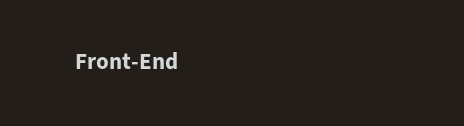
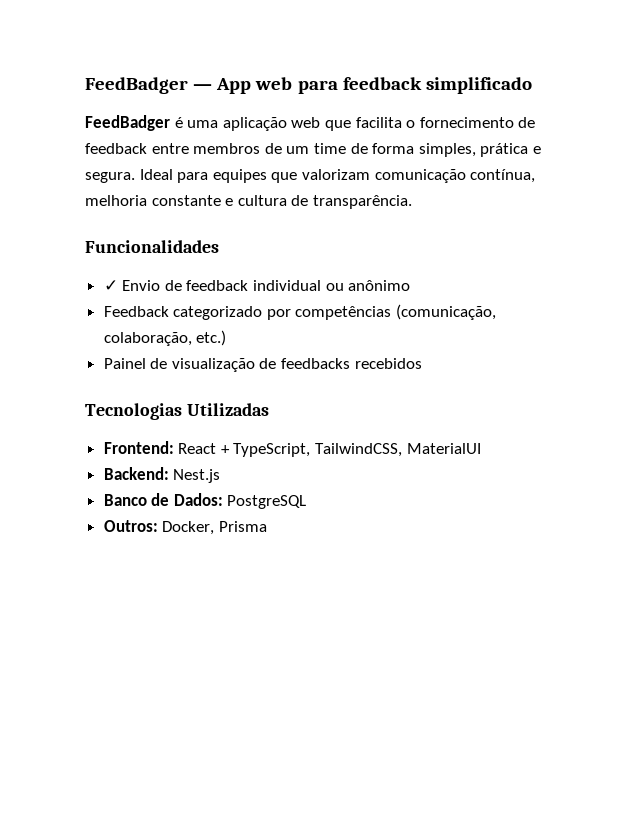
[75,52,178,70] Front-End -> [85,77,532,94] [85,115,536,131] [85,143,541,157] [85,169,536,183] [85,195,412,209] [85,240,219,253] [103,280,411,291] [103,304,497,320] [103,330,227,346] [103,358,422,372] [85,403,269,420] [103,441,481,457] [103,467,221,483] [103,493,307,509] [103,520,267,535] FeedBadger — App web para feedback simplificado // FeedBadger é uma aplicação web que facilita o fornecimento de feedback entre membros de um time de forma simples, prática e segura. Ideal para equipes que valorizam comunicação contínua, melhoria constante e cultura de transparência. // Funcionalidades // ✓ Envio de feedback individual ou anônimo // Feedback categorizado por competências (comunicação, colaboração, etc.) // Painel de visualização de feedbacks recebidos // Tecnologias Utilizadas // Frontend: React + TypeScript, TailwindCSS, MaterialUI // Backend: Nest.js // Banco de Dados: PostgreSQL // Outros: Docker, Prisma

